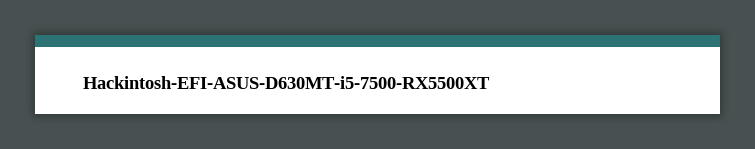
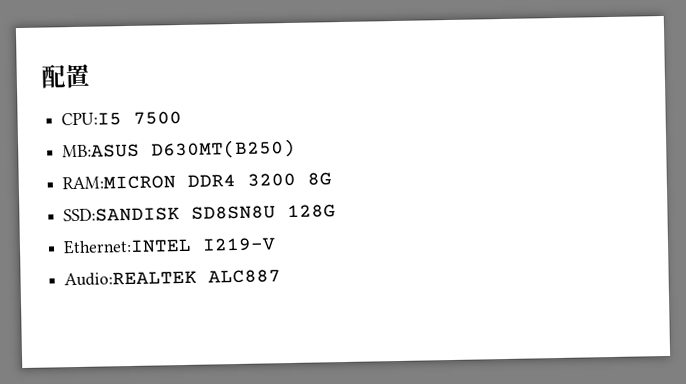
[83,76,490,89] Hackintosh-EFI-ASUS-D630MT-i5-7500-RX5500XT -> [41,63,91,89] [61,110,183,127] [62,138,297,160] [62,172,333,191] [63,204,337,223] [63,237,277,255] [64,269,282,287] 配置 // CPU:I5 7500 // MB:ASUS D630MT(B250) // RAM:MICRON DDR4 3200 8G // SSD:SANDISK SD8SN8U 128G // Ethernet:INTEL I219-V // Audio:REALTEK ALC887

